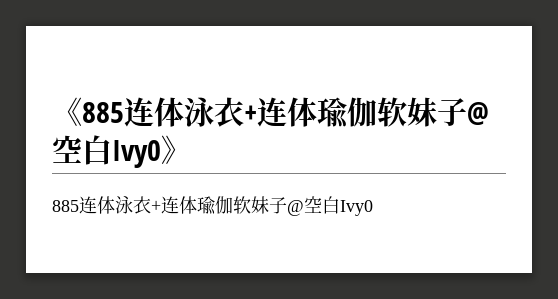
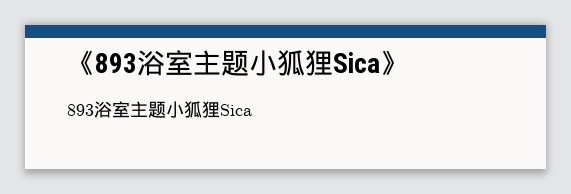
[82,96,489,128] [52,135,191,168] [52,196,373,216] 885连体泳衣+连体瑜伽软妹子@空白Ivy0》 // 885连体泳衣+连体瑜伽软妹子@空白Ivy0 -> [95,50,408,76] [67,101,252,118] 893浴室主题小狐狸Sica》 // 893浴室主题小狐狸Sica

